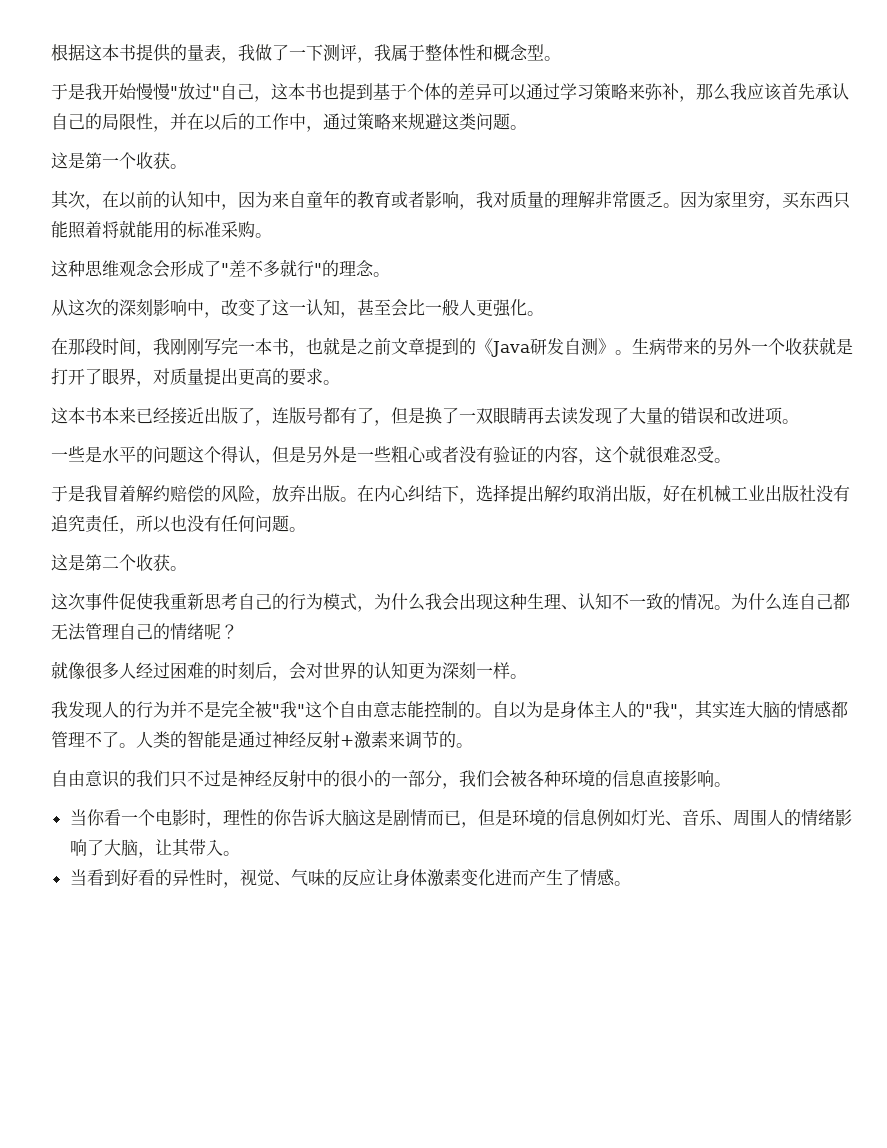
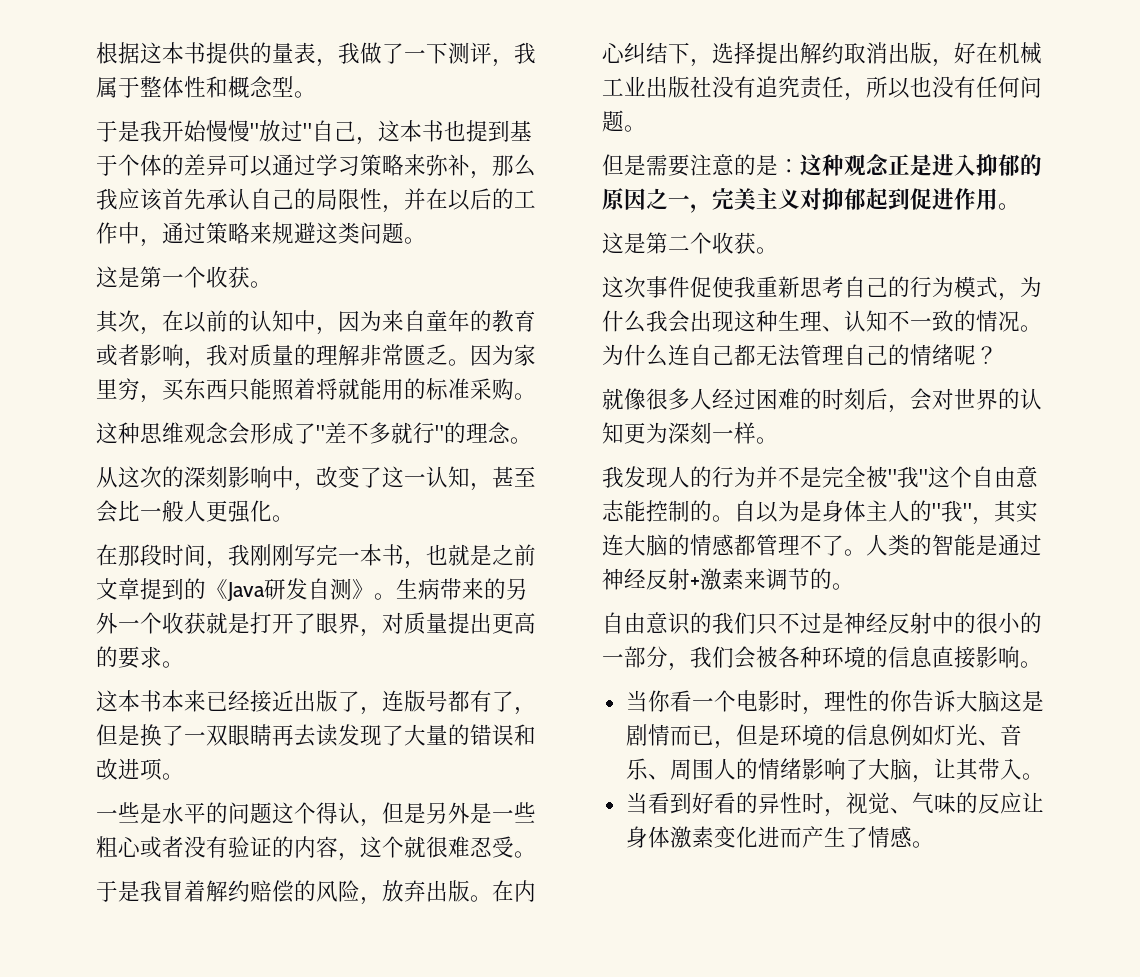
(306, 529) none -> [602,153,1042,177] [602,188,1020,213] // 但是需要注意的是：这种观念正是进入抑郁的原因之一，完美主义对抑郁起到促进作用。

